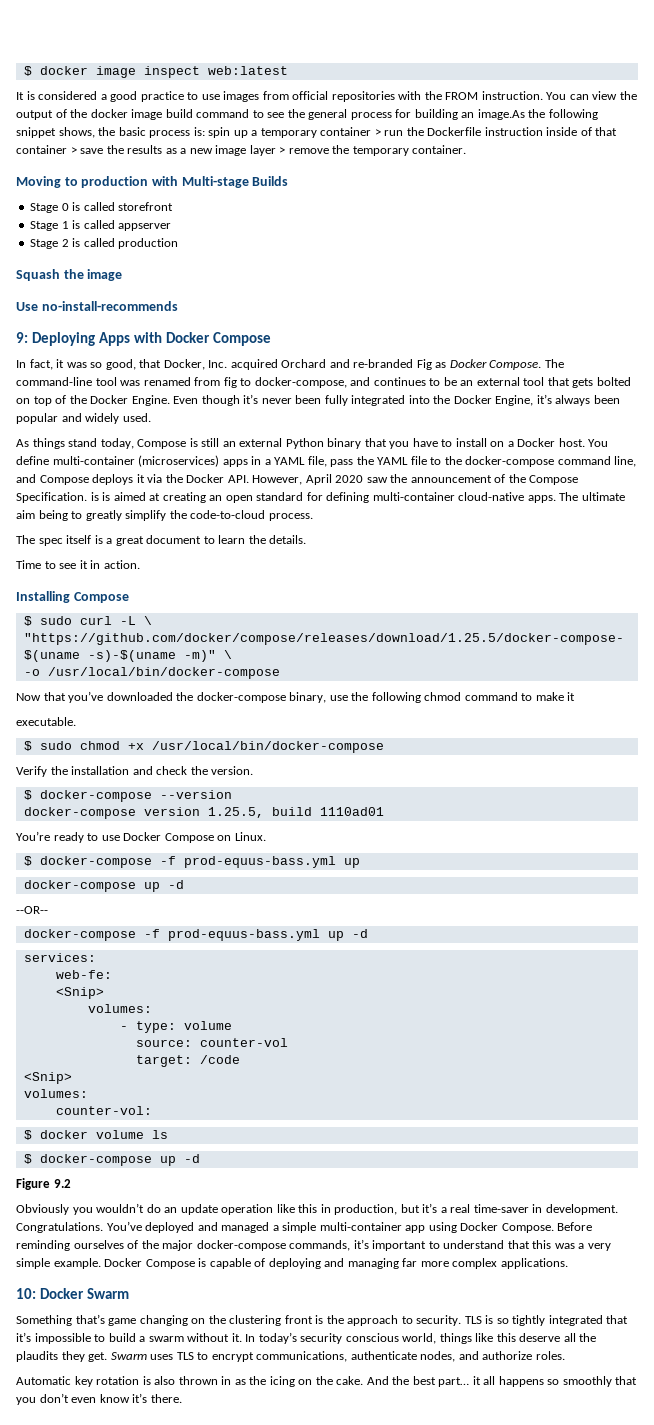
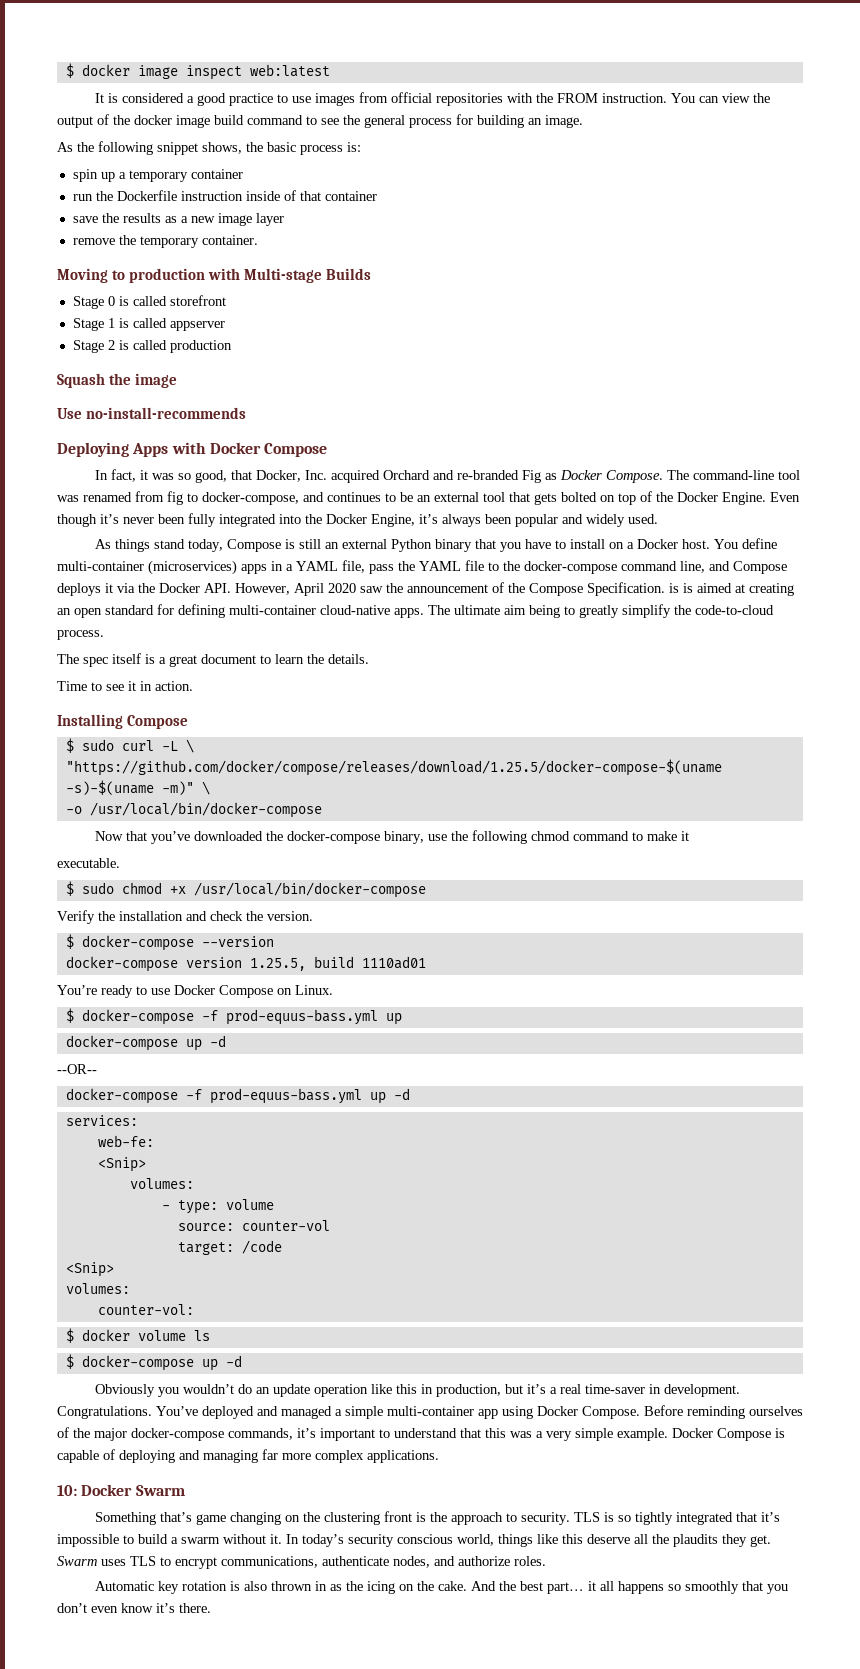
[477,109,525,120] image.As -> [545,115,583,128] [57,142,73,152] image. // As
(205, 131) none -> (361, 147) //
[374,129,381,136] > -> (243, 174) //
[70,147,77,154] > -> (377, 196) //
[279,147,286,154] > -> (284, 219) //
[16,332,28,343] 9: -> (247, 413) none
[16,1178,71,1190] // Figure 9.2 -> (242, 1361) none

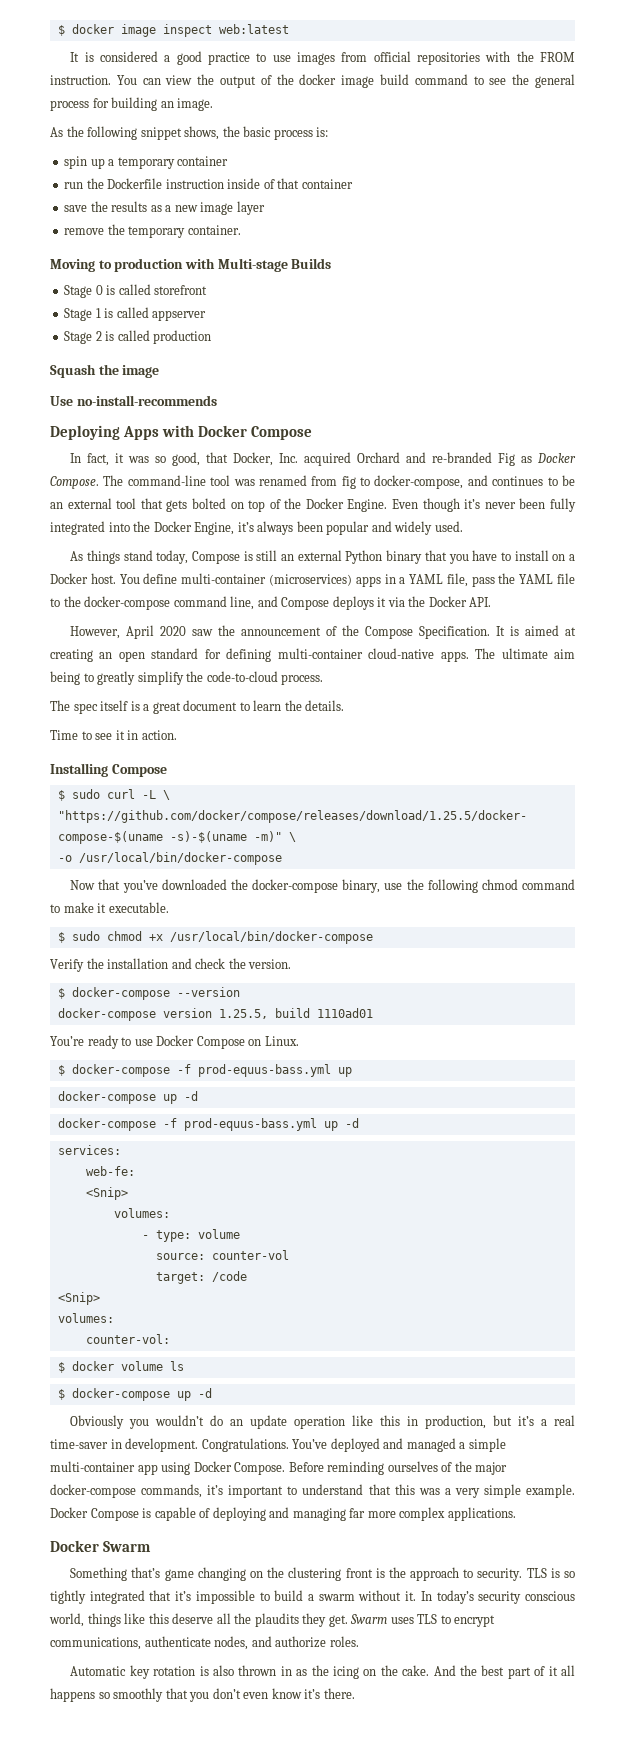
(231, 588) none -> (492, 602) //
[669,583,679,593] is -> [496,626,506,636] It
(689, 836) // -> (107, 908) none
[57,1064,97,1074] // --OR-- -> (198, 1096) none
[57,1485,77,1496] 10: -> (516, 1514) none
[546,1582,584,1594] part… -> [507,1666,546,1679] part of

